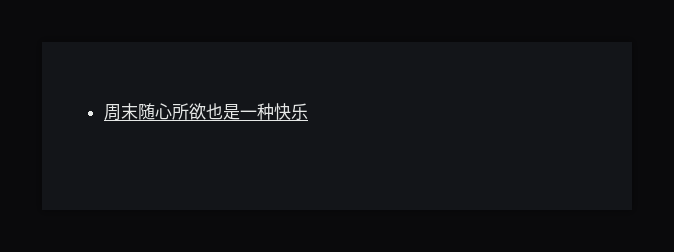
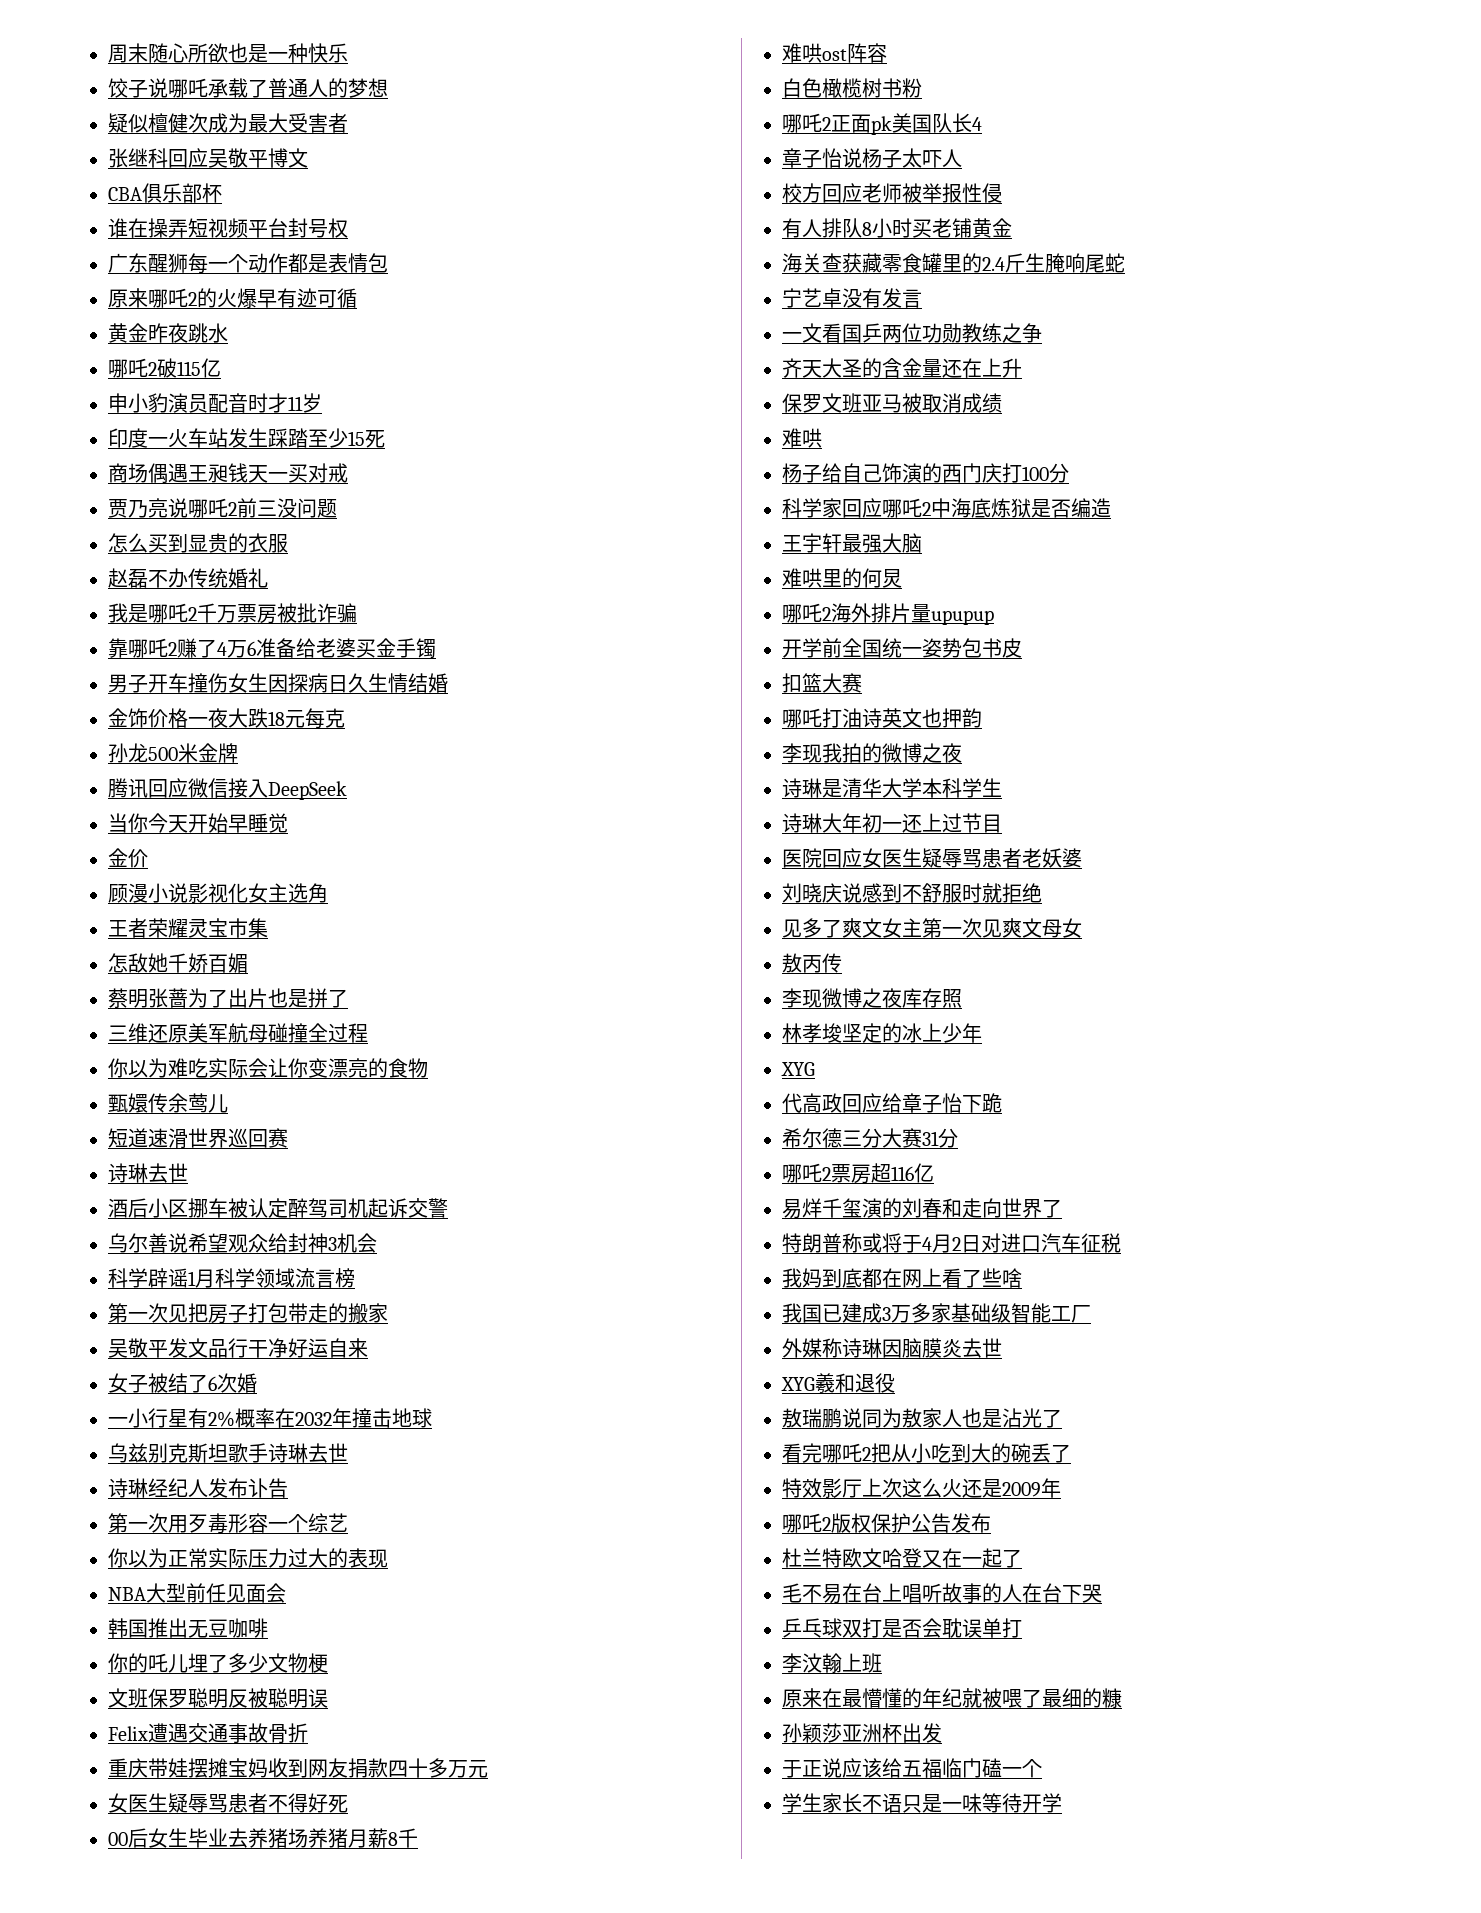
(308, 111) none -> [108,78,388,98] [108,113,348,133] [108,148,308,168] [108,183,222,203] [108,218,348,238] [108,253,388,274] [108,288,357,309] [108,323,228,343] [108,358,221,378] [108,393,322,413] [108,428,385,448] [108,463,348,484] [108,498,337,518] [108,533,288,553] [108,568,268,588] [108,603,357,624] [108,638,436,659] [108,673,448,693] [108,708,345,729] [108,743,238,763] [108,778,347,800] [108,813,288,833] [108,848,148,868] [108,883,328,903] [108,918,268,938] [108,953,248,973] [108,988,348,1008] [108,1023,368,1043] [108,1058,428,1078] [108,1093,228,1113] [108,1128,288,1148] [108,1163,188,1183] [108,1198,448,1218] [108,1233,377,1253] [108,1268,355,1288] [108,1303,388,1324] [108,1338,368,1358] [108,1373,257,1393] [108,1408,432,1428] [108,1443,348,1463] [108,1478,288,1498] [108,1513,348,1534] [108,1548,388,1568] [108,1583,286,1603] [108,1618,268,1638] [108,1653,328,1673] [108,1688,328,1708] [108,1723,308,1743] [108,1758,488,1778] [108,1793,348,1813] [108,1828,418,1848] [782,43,887,63] [782,78,922,98] [782,113,982,135] [782,148,962,168] [782,183,1002,203] [782,218,1012,238] [782,253,1125,273] [782,288,922,308] [782,323,1042,343] [782,358,1022,378] [782,393,1002,413] [782,428,822,448] [782,463,1069,483] [782,498,1111,518] [782,533,922,553] [782,568,902,588] [782,603,994,625] [782,638,1022,658] [782,673,862,693] [782,708,982,728] [782,743,962,763] [782,778,1002,798] [782,813,1002,833] [782,848,1082,868] [782,883,1042,903] [782,918,1082,938] [782,953,842,973] [782,988,962,1008] [782,1023,982,1043] [781,1062,815,1076] [782,1093,1002,1113] [782,1128,958,1148] [782,1163,934,1184] [782,1198,1062,1219] [782,1233,1121,1253] [782,1268,1022,1288] [782,1303,1091,1323] [782,1338,1002,1358] [781,1373,895,1393] [782,1408,1062,1428] [782,1443,1071,1463] [782,1478,1061,1498] [782,1513,991,1533] [782,1548,1022,1568] [782,1583,1102,1604] [782,1618,1022,1638] [782,1653,882,1673] [782,1688,1122,1708] [782,1723,942,1743] [782,1758,1042,1778] [782,1793,1062,1813] // 饺子说哪吒承载了普通人的梦想 // 疑似檀健次成为最大受害者 // 张继科回应吴敬平博文 // CBA俱乐部杯 // 谁在操弄短视频平台封号权 // 广东醒狮每一个动作都是表情包 // 原来哪吒2的火爆早有迹可循 // 黄金昨夜跳水 // 哪吒2破115亿 // 申小豹演员配音时才11岁 // 印度一火车站发生踩踏至少15死 // 商场偶遇王昶钱天一买对戒 // 贾乃亮说哪吒2前三没问题 // 怎么买到显贵的衣服 // 赵磊不办传统婚礼 // 我是哪吒2千万票房被批诈骗 // 靠哪吒2赚了4万6准备给老婆买金手镯 // 男子开车撞伤女生因探病日久生情结婚 // 金饰价格一夜大跌18元每克 // 孙龙500米金牌 // 腾讯回应微信接入DeepSeek // 当你今天开始早睡觉 // 金价 // 顾漫小说影视化女主选角 // 王者荣耀灵宝市集 // 怎敌她千娇百媚 // 蔡明张蔷为了出片也是拼了 // 三维还原美军航母碰撞全过程 // 你以为难吃实际会让你变漂亮的食物 // 甄嬛传余莺儿 // 短道速滑世界巡回赛 // 诗琳去世 // 酒后小区挪车被认定醉驾司机起诉交警 // 乌尔善说希望观众给封神3机会 // 科学辟谣1月科学领域流言榜 // 第一次见把房子打包带走的搬家 // 吴敬平发文品行干净好运自来 // 女子被结了6次婚 // 一小行星有2%概率在2032年撞击地球 // 乌兹别克斯坦歌手诗琳去世 // 诗琳经纪人发布讣告 // 第一次用歹毒形容一个综艺 // 你以为正常实际压力过大的表现 // NBA大型前任见面会 // 韩国推出无豆咖啡 // 你的吒儿埋了多少文物梗 // 文班保罗聪明反被聪明误 // Felix遭遇交通事故骨折 // 重庆带娃摆摊宝妈收到网友捐款四十多万元 // 女医生疑辱骂患者不得好死 // 00后女生毕业去养猪场养猪月薪8千 // 难哄ost阵容 // 白色橄榄树书粉 // 哪吒2正面pk美国队长4 // 章子怡说杨子太吓人 // 校方回应老师被举报性侵 // 有人排队8小时买老铺黄金 // 海关查获藏零食罐里的2.4斤生腌响尾蛇 // 宁艺卓没有发言 // 一文看国乒两位功勋教练之争 // 齐天大圣的含金量还在上升 // 保罗文班亚马被取消成绩 // 难哄 // 杨子给自己饰演的西门庆打100分 // 科学家回应哪吒2中海底炼狱是否编造 // 王宇轩最强大脑 // 难哄里的何炅 // 哪吒2海外排片量upupup // 开学前全国统一姿势包书皮 // 扣篮大赛 // 哪吒打油诗英文也押韵 // 李现我拍的微博之夜 // 诗琳是清华大学本科学生 // 诗琳大年初一还上过节目 // 医院回应女医生疑辱骂患者老妖婆 // 刘晓庆说感到不舒服时就拒绝 // 见多了爽文女主第一次见爽文母女 // 敖丙传 // 李现微博之夜库存照 // 林孝埈坚定的冰上少年 // XYG // 代高政回应给章子怡下跪 // 希尔德三分大赛31分 // 哪吒2票房超116亿 // 易烊千玺演的刘春和走向世界了 // 特朗普称或将于4月2日对进口汽车征税 // 我妈到底都在网上看了些啥 // 我国已建成3万多家基础级智能工厂 // 外媒称诗琳因脑膜炎去世 // XYG羲和退役 // 敖瑞鹏说同为敖家人也是沾光了 // 看完哪吒2把从小吃到大的碗丢了 // 特效影厅上次这么火还是2009年 // 哪吒2版权保护公告发布 // 杜兰特欧文哈登又在一起了 // 毛不易在台上唱听故事的人在台下哭 // 乒乓球双打是否会耽误单打 // 李汶翰上班 // 原来在最懵懂的年纪就被喂了最细的糠 // 孙颖莎亚洲杯出发 // 于正说应该给五福临门磕一个 // 学生家长不语只是一味等待开学

